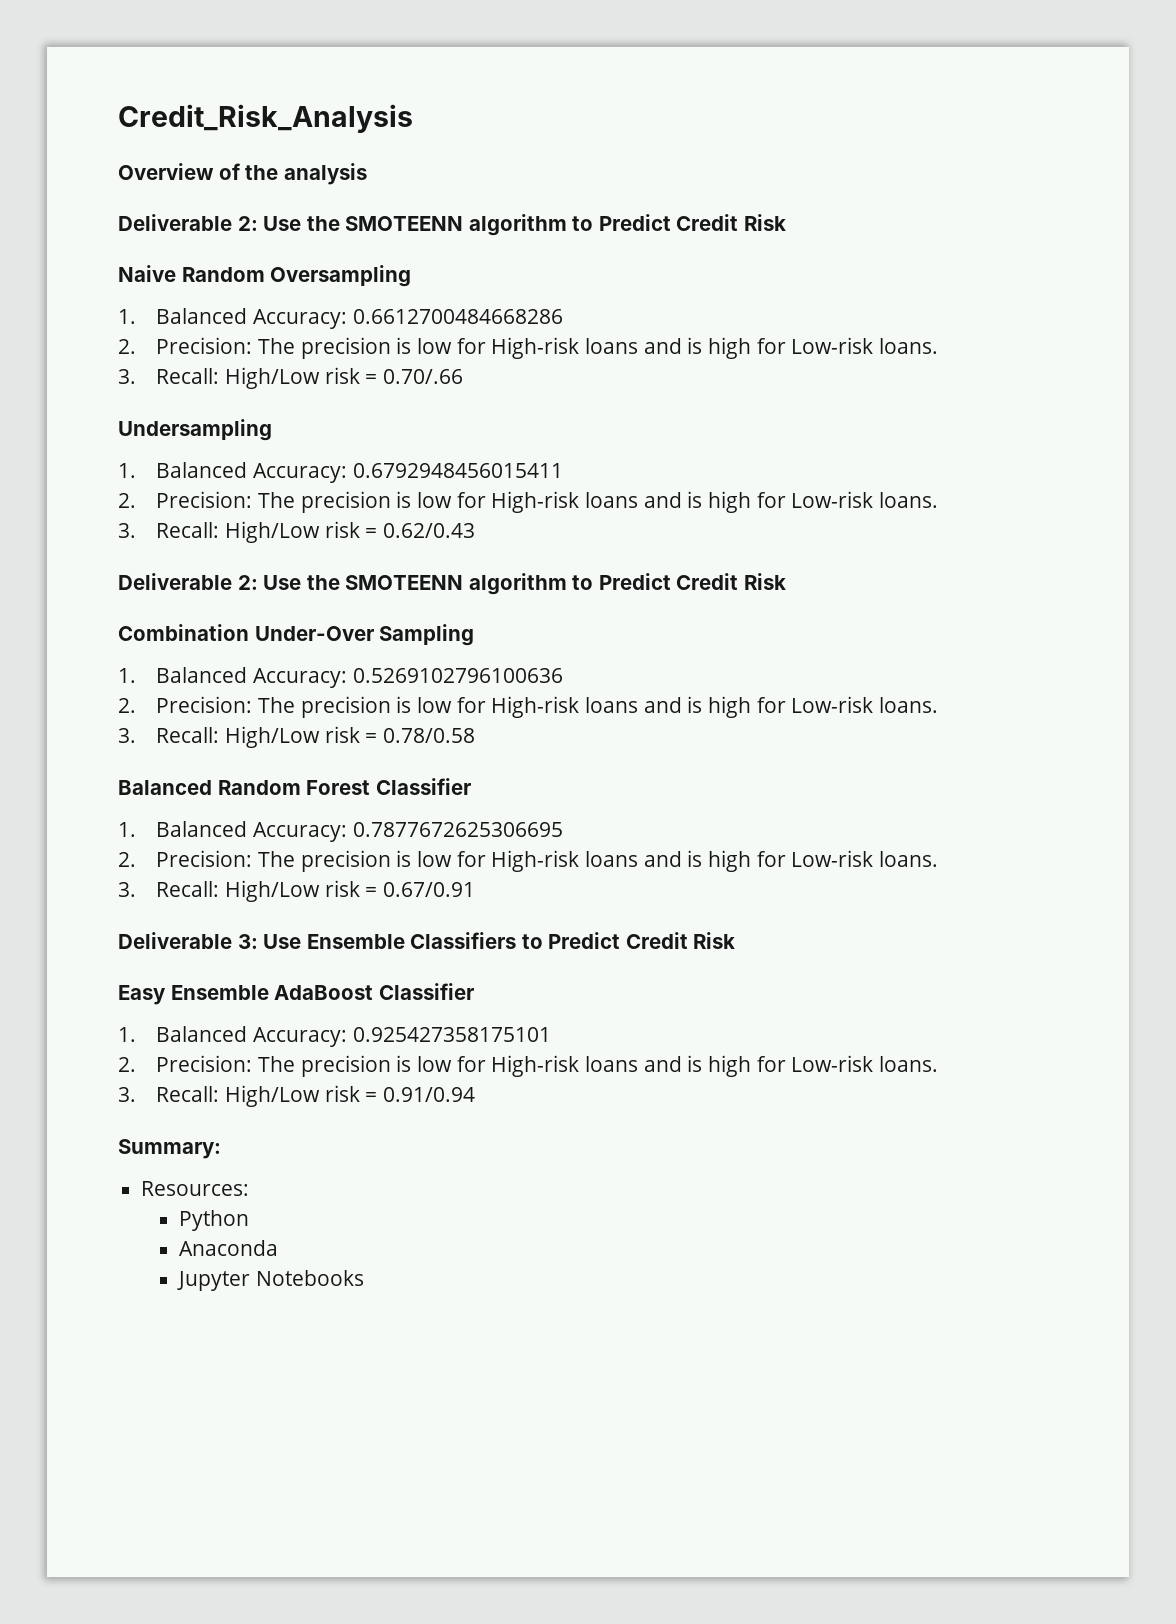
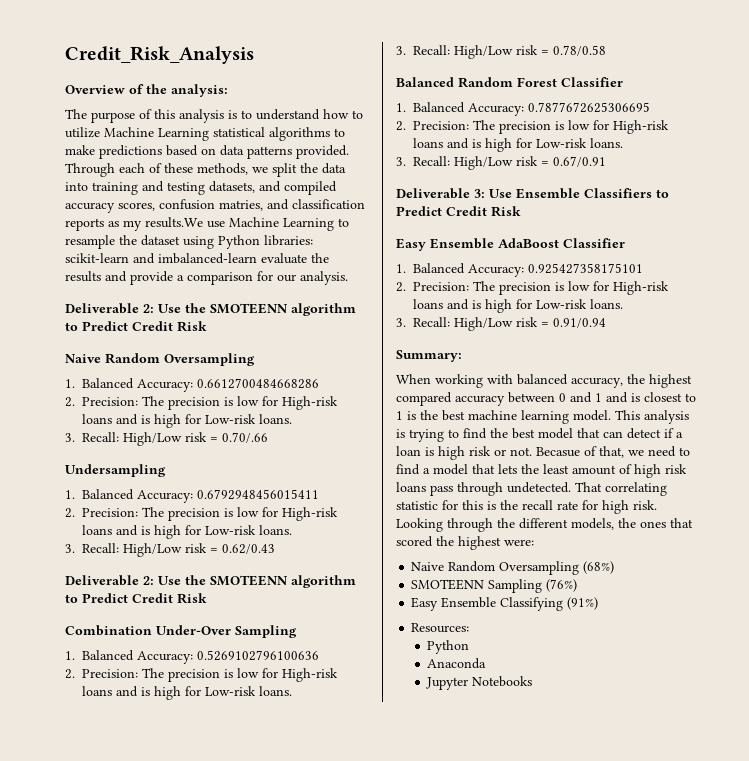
[283,163,367,185] analysis -> [171,84,228,97] [65,109,363,123] [65,127,345,141] [65,145,349,159] [65,163,346,177] [65,181,337,195] [65,199,365,213] [65,217,349,231] [65,235,313,249] [65,253,329,264] [65,271,348,285] analysis: // The purpose of this analysis is to understand how to utilize Machine Learning statistical algorithms to make predictions based on data patterns provided. Through each of these methods, we split the data into training and testing datasets, and compiled accuracy scores, confusion matries, and classification reports as my results.We use Machine Learning to resample the dataset using Python libraries: scikit-learn and imbalanced-learn evaluate the results and provide a comparison for our analysis.
(221, 1149) none -> [396,374,692,388] [396,392,696,406] [396,410,689,424] [396,428,683,442] [396,446,690,460] [396,464,687,478] [396,482,667,496] [396,500,657,514] [396,518,693,532] [396,536,534,550] [411,561,615,575] [411,579,578,593] [411,597,599,611] // When working with balanced accuracy, the highest compared accuracy between 0 and 1 and is closest to 1 is the best machine learning model. This analysis is trying to find the best model that can detect if a loan is high risk or not. Becasue of that, we need to find a model that lets the least amount of high risk loans pass through undetected. That correlating statistic for this is the recall rate for high risk. Looking through the different models, the ones that scored the highest were: // Naive Random Oversampling (68%) // SMOTEENN Sampling (76%) // Easy Ensemble Classifying (91%)

